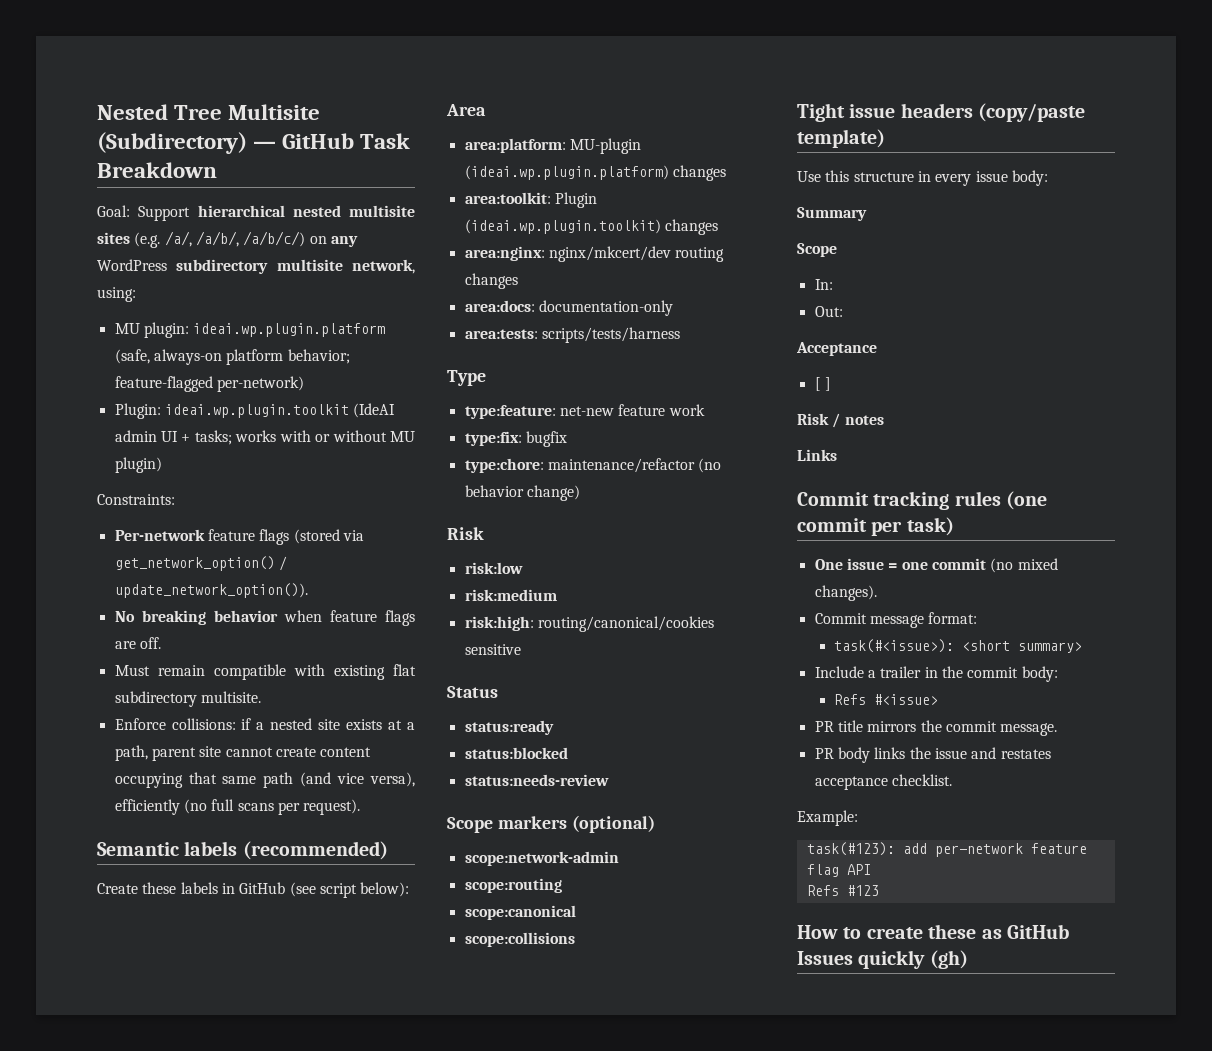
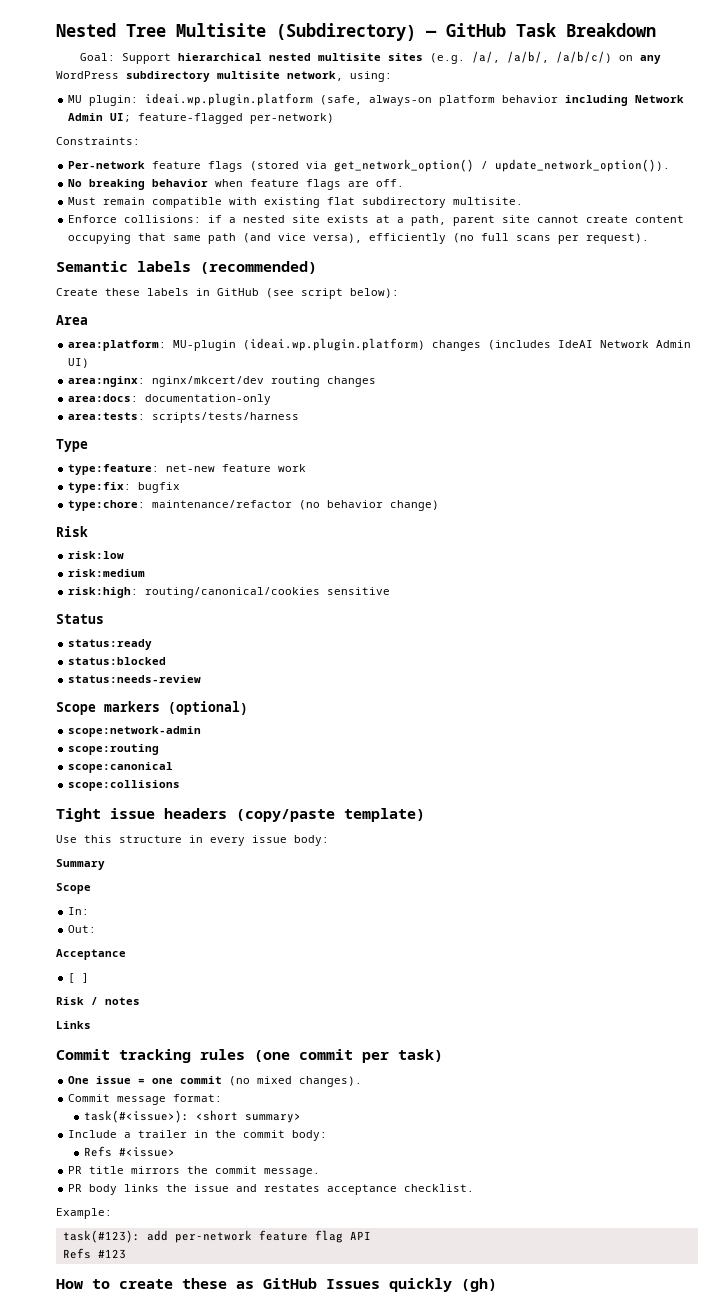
[287,349,350,364] [114,376,304,392] [114,403,396,419] [114,430,416,445] [114,457,162,473] behavior; feature-flagged per-network) // Plugin: ideai.wp.plugin.toolkit (IdeAI admin UI + tasks; works with or without MU plugin) -> [502,95,685,106] [68,113,335,124] behavior including Network Admin UI; feature-flagged per-network)
[464,192,597,208] [464,219,718,235] // area:toolkit: Plugin (ideai.wp.plugin.toolkit) changes -> [488,340,692,350] [68,358,90,368] (includes IdeAI Network Admin UI)

